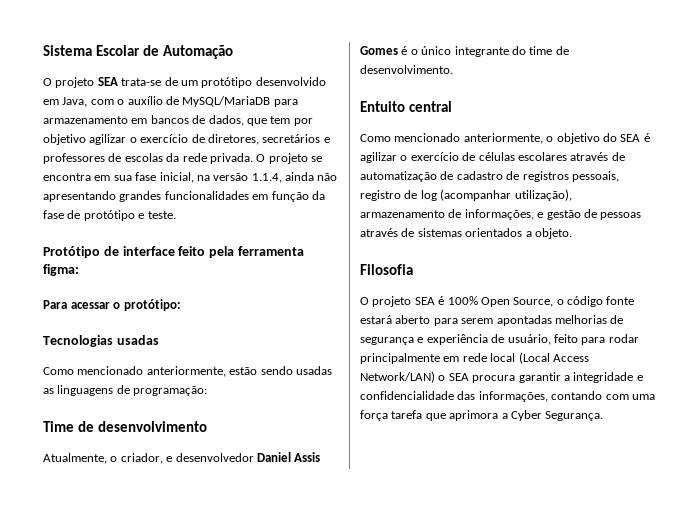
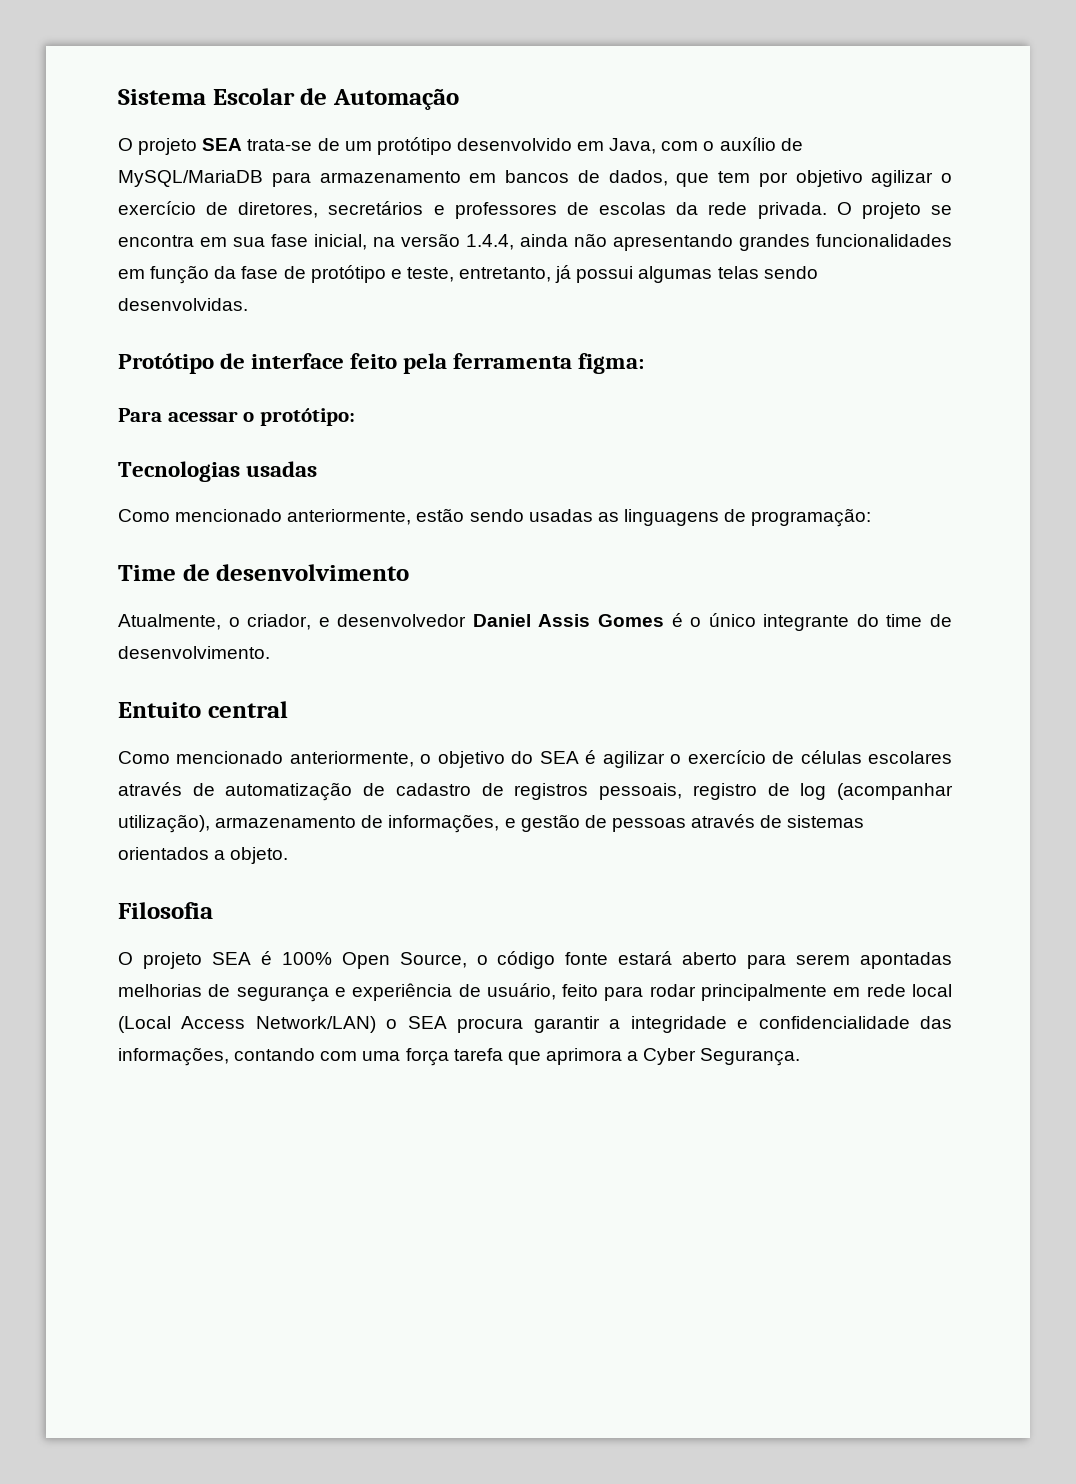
[251,173,282,183] 1.1.4, -> [466,234,514,250] 1.4.4,
[147,211,176,219] teste. -> [406,265,818,283] [118,298,248,311] teste, entretanto, já possui algumas telas sendo desenvolvidas.

